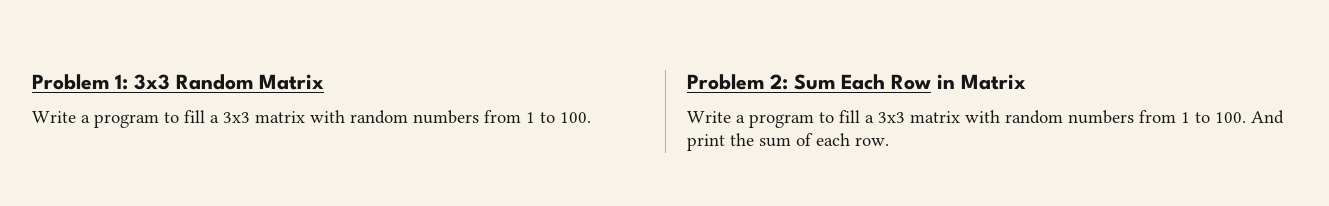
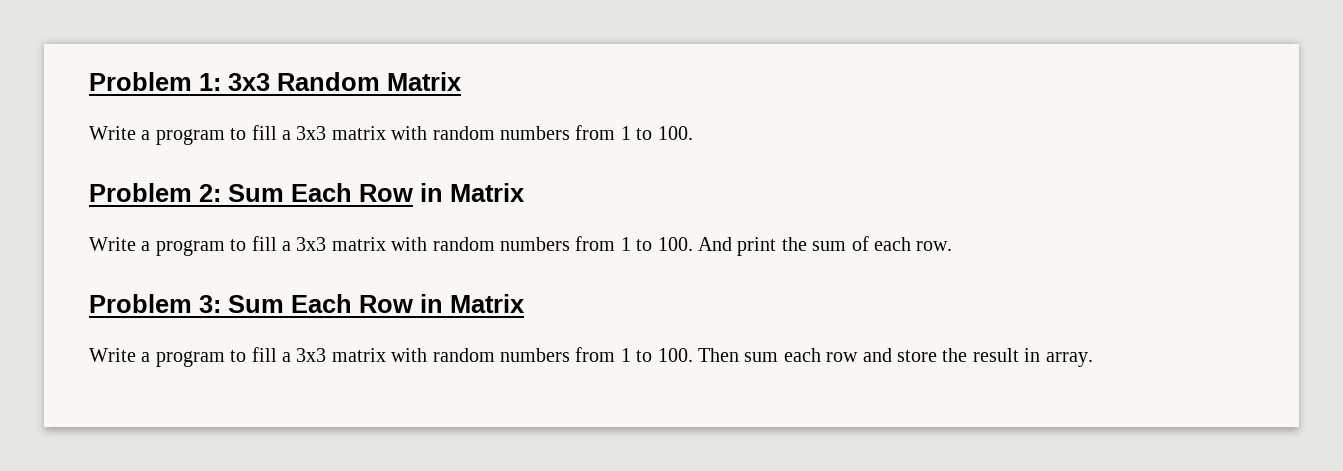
(889, 141) none -> [89,294,524,313] [89,347,1093,367] // Problem 3: Sum Each Row in Matrix // Write a program to fill a 3x3 matrix with random numbers from 1 to 100. Then sum each row and store the result in array.

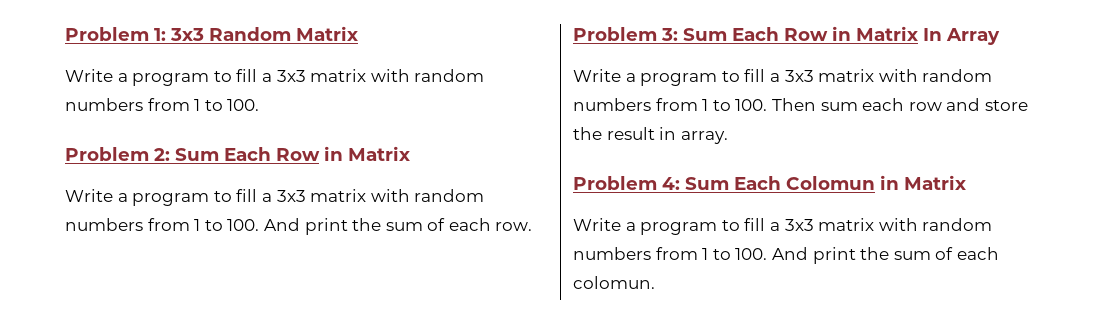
(524, 303) none -> [923,28,1000,45] In Array
(1093, 359) none -> [573,175,966,190] [573,218,993,235] [573,247,999,264] [573,276,655,289] // Problem 4: Sum Each Colomun in Matrix // Write a program to fill a 3x3 matrix with random numbers from 1 to 100. And print the sum of each colomun.

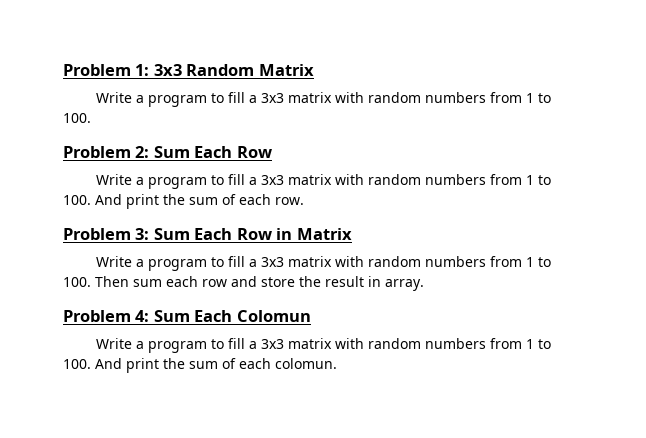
[324,146,410,161] in Matrix -> (272, 152) none
[923,28,1000,45] In Array -> (352, 234) none
[880,175,966,190] in Matrix -> (311, 316) none

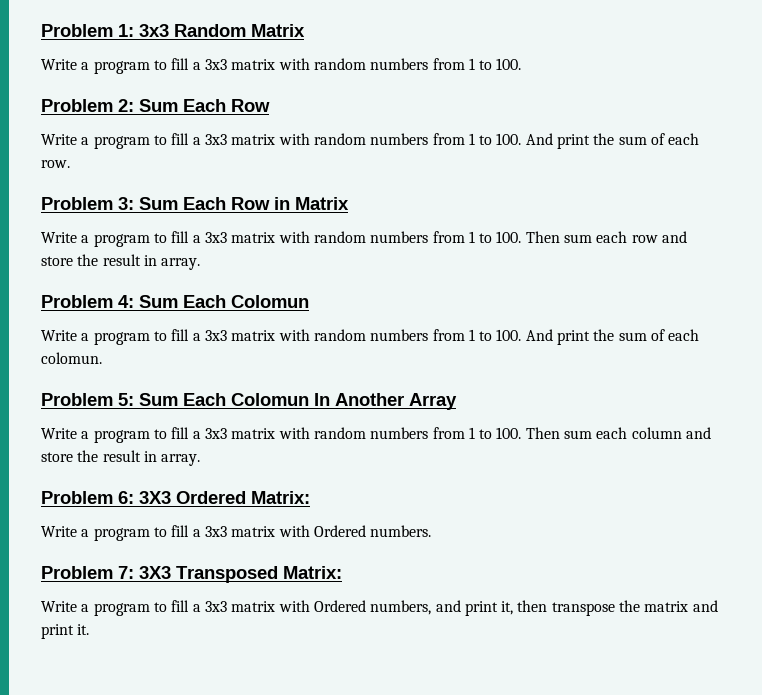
(337, 363) none -> [41,393,457,410] [41,427,712,443] [41,450,201,466] [41,491,310,504] [41,525,432,541] [41,566,342,583] [41,600,718,616] [41,624,90,639] // Problem 5: Sum Each Colomun In Another Array // Write a program to fill a 3x3 matrix with random numbers from 1 to 100. Then sum each column and store the result in array. // Problem 6: 3X3 Ordered Matrix: // Write a program to fill a 3x3 matrix with Ordered numbers. // Problem 7: 3X3 Transposed Matrix: // Write a program to fill a 3x3 matrix with Ordered numbers, and print it, then transpose the matrix and print it.

